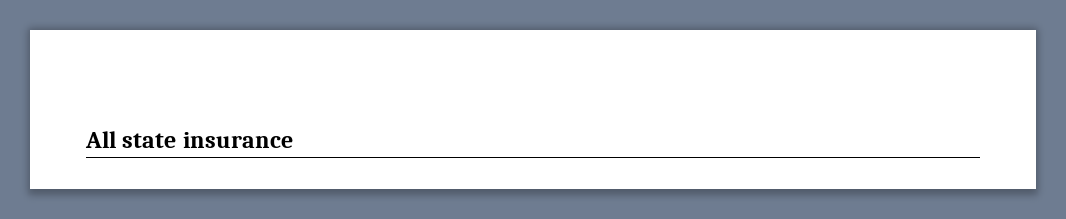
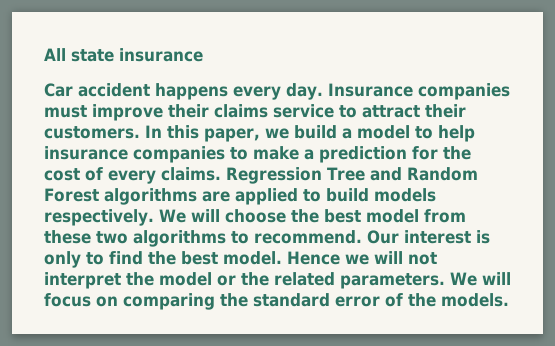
(293, 140) none -> [44,83,510,100] [44,104,466,121] [44,125,475,142] [44,146,471,163] [44,167,478,184] [44,188,436,205] [44,209,466,226] [44,230,490,247] [44,251,437,268] [44,272,511,289] [44,293,509,310] // Car accident happens every day. Insurance companies must improve their claims service to attract their customers. In this paper, we build a model to help insurance companies to make a prediction for the cost of every claims. Regression Tree and Random Forest algorithms are applied to build models respectively. We will choose the best model from these two algorithms to recommend. Our interest is only to find the best model. Hence we will not interpret the model or the related parameters. We will focus on comparing the standard error of the models.

